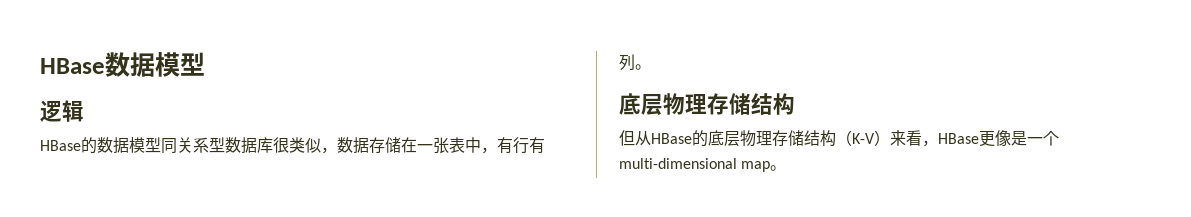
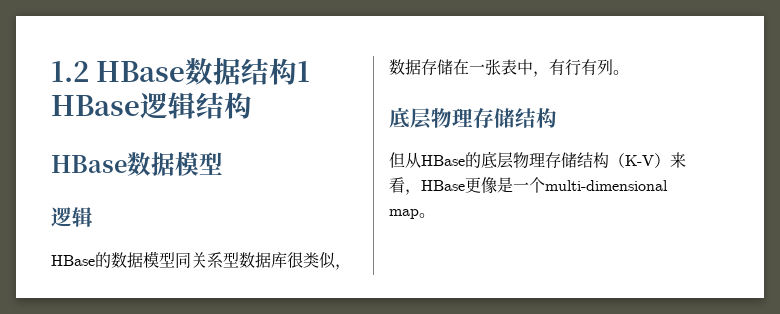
(40, 66) none -> [51,57,311,85] [51,92,252,119] 1.2 HBase数据结构1 HBase逻辑结构 //

